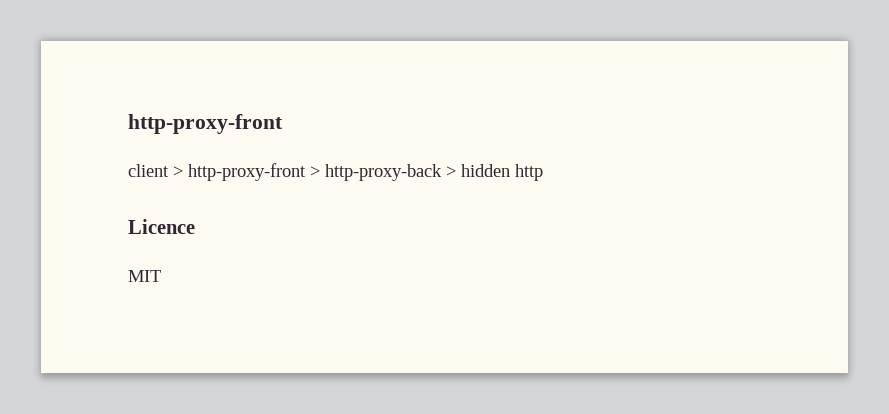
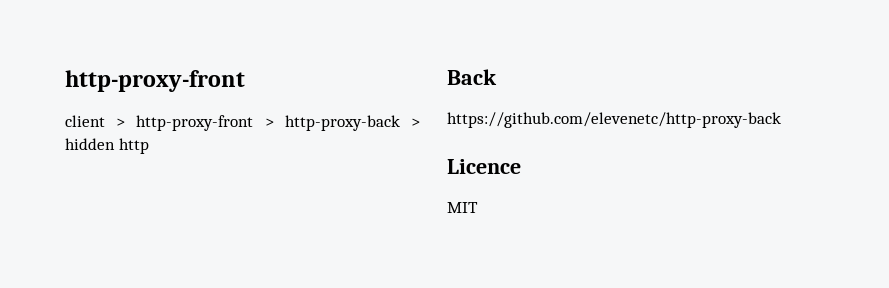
(543, 172) none -> [447,69,497,85] [447,112,781,128] // Back // https://github.com/elevenetc/http-proxy-back

